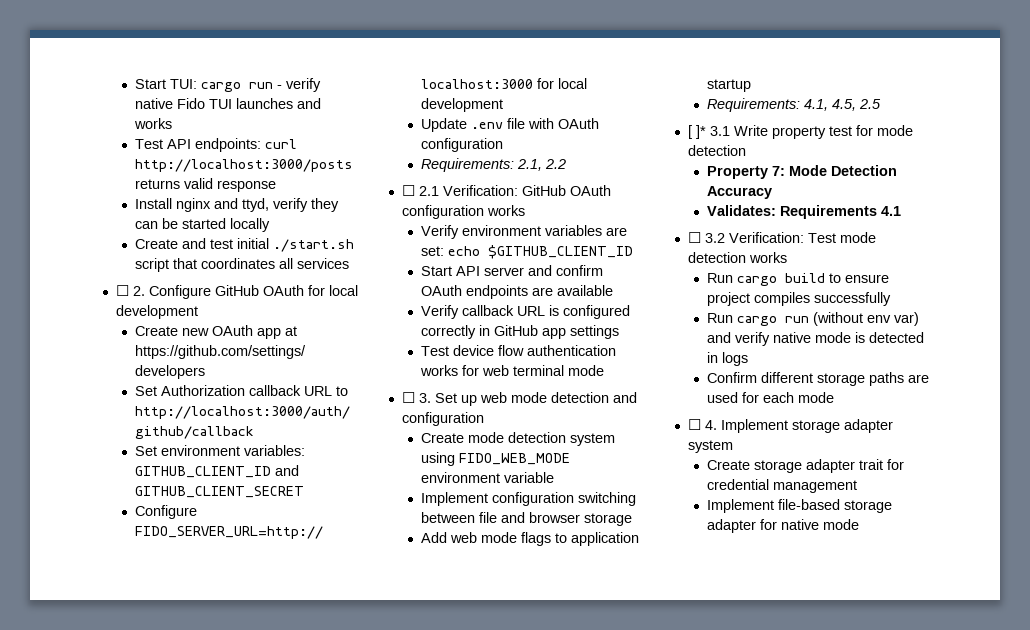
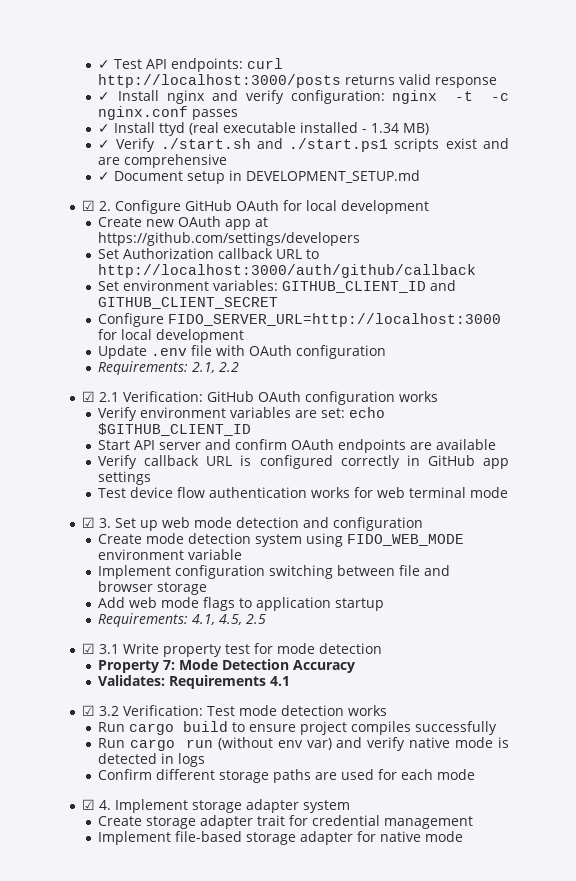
[135,78,322,92] [135,98,322,109] [134,118,173,129] Start TUI: cargo run - verify native Fido TUI launches and works // -> [98,60,111,69] ✓
(277, 186) none -> [98,92,111,101] ✓
[242,198,340,212] [135,218,271,232] [135,238,355,252] [135,258,350,272] [115,285,129,296] ttyd, verify they can be started locally // Create and test initial ./start.sh script that coordinates all services // ☐ -> [245,90,509,104] [98,106,239,120] [98,122,430,136] [98,138,509,152] [98,154,228,168] [98,170,421,184] [81,200,95,211] verify configuration: nginx -t -c nginx.conf passes // ✓ Install ttyd (real executable installed - 1.34 MB) // ✓ Verify ./start.sh and ./start.ps1 scripts exist and are comprehensive // ✓ Document setup in DEVELOPMENT_SETUP.md // ☑
[401,185,415,196] ☐ -> [81,391,95,402] ☑
[401,392,415,403] ☐ -> [81,517,95,528] ☑
[687,125,706,139] [ ]* -> [81,643,95,654] ☑
[687,232,701,243] ☐ -> [81,705,95,716] ☑
[687,419,701,430] ☐ -> [81,799,95,810] ☑

